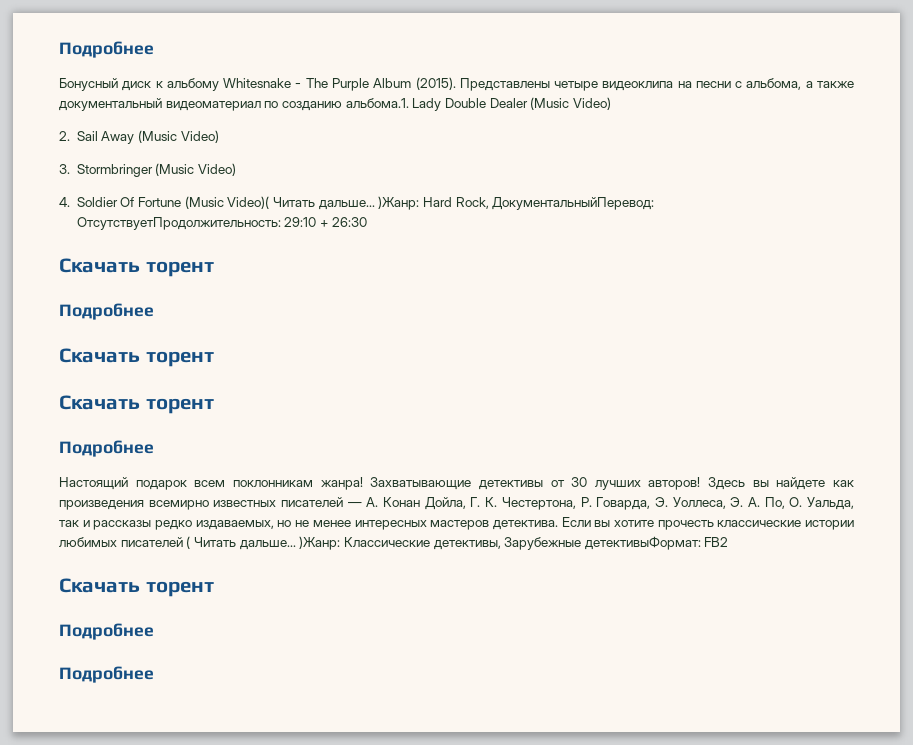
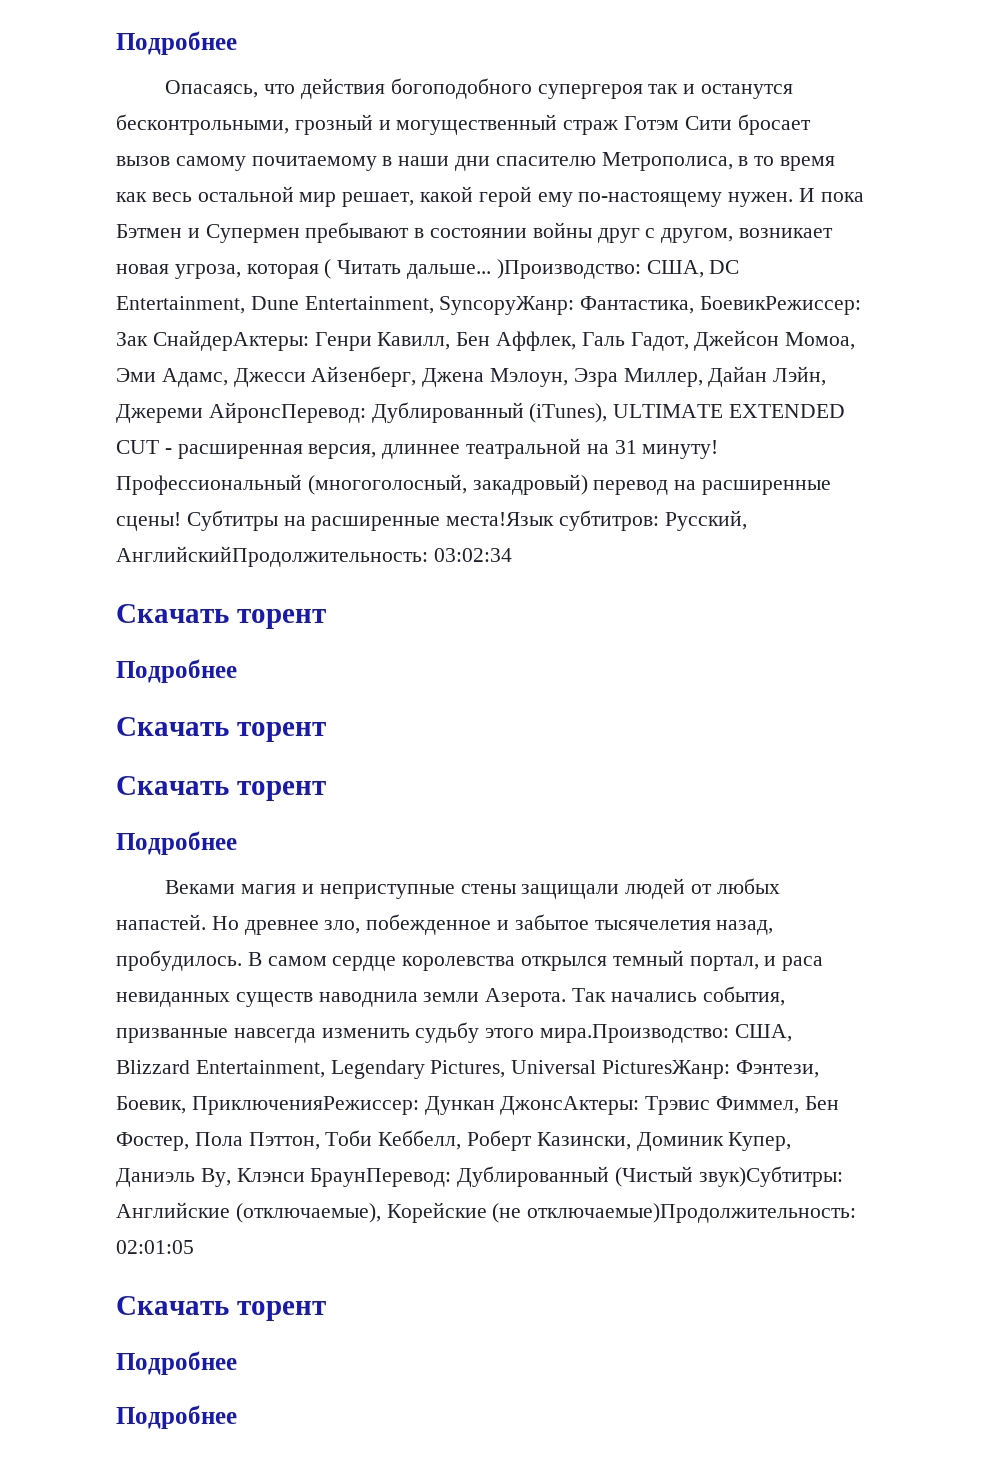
[59,41,154,58] [59,77,855,91] [59,97,611,111] [59,130,219,144] [59,163,237,177] [59,196,655,210] [76,217,367,230] Подробнее // Бонусный диск к альбому Whitesnake - The Purple Album (2015). Представлены четыре видеоклипа на песни с альбома, а также документальный видеоматериал по созданию альбома.1. Lady Double Dealer (Music Video) // 2. Sail Away (Music Video) // 3. Stormbringer (Music Video) // 4. Soldier Of Fortune (Music Video)( Читать дальше... )Жанр: Hard Rock, ДокументальныйПеревод: ОтсутствуетПродолжительность: 29:10 + 26:30 -> [116,31,237,55] [165,78,793,99] [116,114,811,135] [116,152,836,171] [116,186,864,207] [116,222,834,243] [116,259,740,279] [116,296,862,315] [116,330,856,351] [116,366,827,387] [116,402,846,423] [116,438,719,459] [116,474,832,495] [116,510,747,531] [116,546,512,567] Подробнее // Опасаясь, что действия богоподобного супергероя так и останутся бесконтрольными, грозный и могущественный страж Готэм Сити бросает вызов самому почитаемому в наши дни спасителю Метрополиса, в то время как весь остальной мир решает, какой герой ему по-настоящему нужен. И пока Бэтмен и Супермен пребывают в состоянии войны друг с другом, возникает новая угроза, которая ( Читать дальше... )Производство: США, DC Entertainment, Dune Entertainment, SyncopyЖанр: Фантастика, БоевикРежиссер: Зак СнайдерАктеры: Генри Кавилл, Бен Аффлек, Галь Гадот, Джейсон Момоа, Эми Адамс, Джесси Айзенберг, Джена Мэлоун, Эзра Миллер, Дайан Лэйн, Джереми АйронсПеревод: Дублированный (iTunes), ULTIMATE EXTENDED CUT - расширенная версия, длиннее театральной на 31 минуту! Профессиональный (многоголосный, закадровый) перевод на расширенные сцены! Субтитры на расширенные места!Язык субтитров: Русский, АнглийскийПродолжительность: 03:02:34
[59,477,854,490] [59,497,855,510] [59,517,854,530] [59,536,729,550] Настоящий подарок всем поклонникам жанра! Захватывающие детективы от 30 лучших авторов! Здесь вы найдете как произведения всемирно известных писателей — А. Конан Дойла, Г. К. Честертона, Р. Говарда, Э. Уоллеса, Э. А. По, О. Уальда, так и рассказы редко издаваемых, но не менее интересных мастеров детектива. Если вы хотите прочесть классические истории любимых писателей ( Читать дальше... )Жанр: Классические детективы, Зарубежные детективыФормат: FB2 -> [165,878,780,899] [116,914,774,935] [116,950,824,971] [116,986,785,1007] [116,1022,792,1043] [116,1060,819,1079] [116,1096,839,1115] [116,1130,792,1151] [116,1166,843,1187] [116,1202,857,1223] [116,1240,194,1254] Веками магия и неприступные стены защищали людей от любых напастей. Но древнее зло, побежденное и забытое тысячелетия назад, пробудилось. В самом сердце королевства открылся темный портал, и раса невиданных существ наводнила земли Азерота. Так начались события, призванные навсегда изменить судьбу этого мира.Производство: США, Blizzard Entertainment, Legendary Pictures, Universal PicturesЖанр: Фэнтези, Боевик, ПриключенияРежиссер: Дункан ДжонсАктеры: Трэвис Фиммел, Бен Фостер, Пола Пэттон, Тоби Кеббелл, Роберт Казински, Доминик Купер, Даниэль Ву, Клэнси БраунПеревод: Дублированный (Чистый звук)Субтитры: Английские (отключаемые), Корейские (не отключаемые)Продолжительность: 02:01:05

